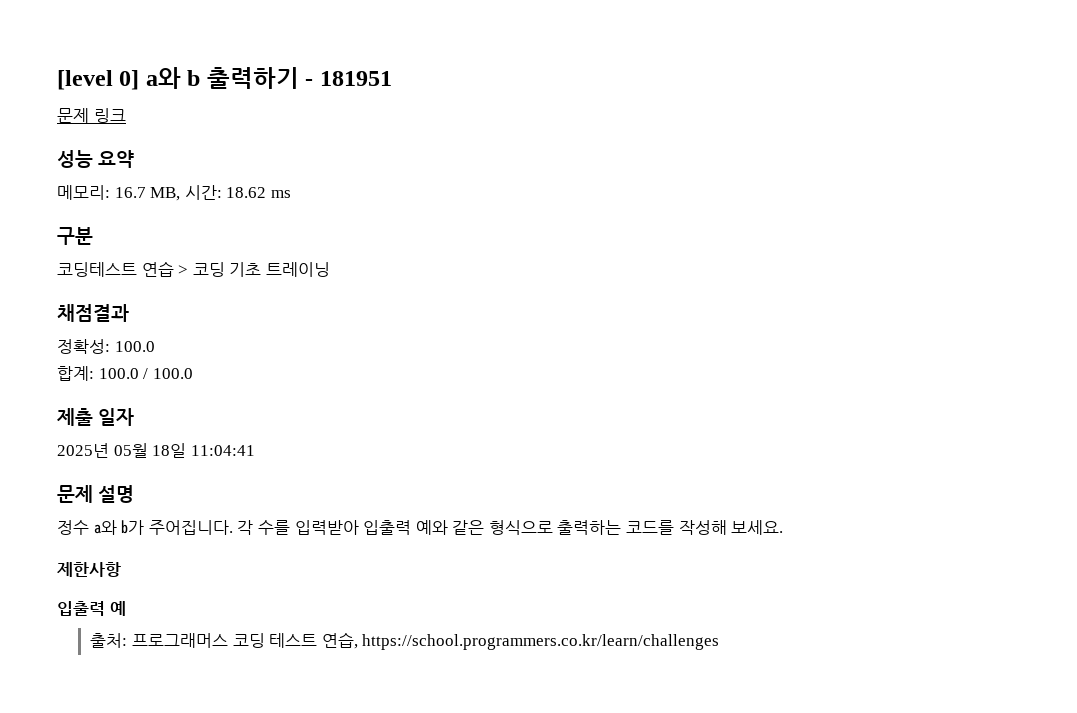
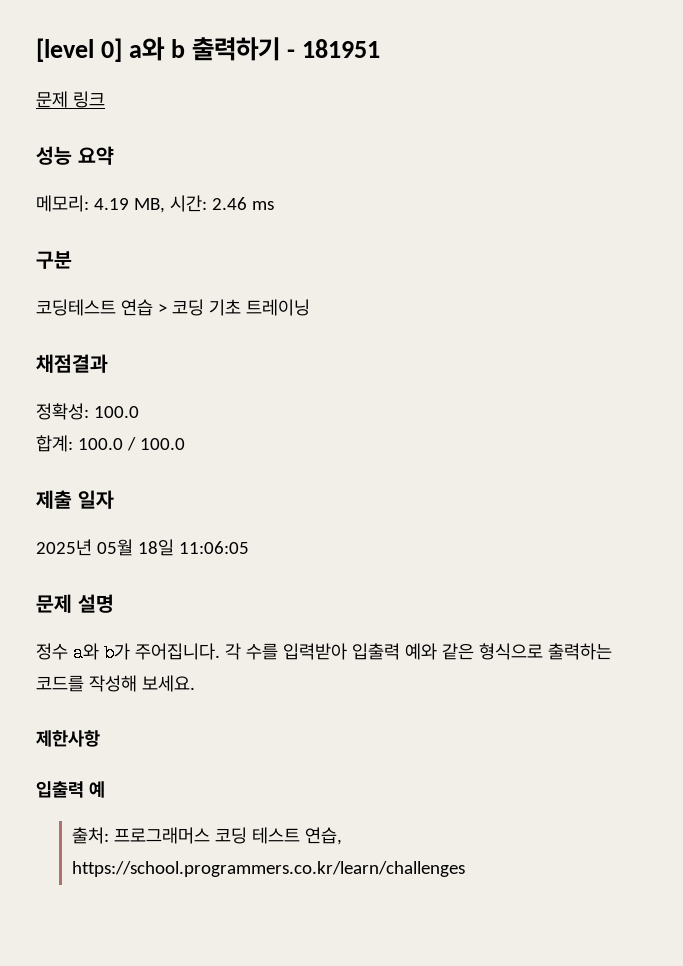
[114,187,146,198] 16.7 -> [93,198,129,210] 4.19
[226,187,267,198] 18.62 -> [211,197,247,210] 2.46
[190,445,255,456] 11:04:41 -> [178,541,249,554] 11:06:05

